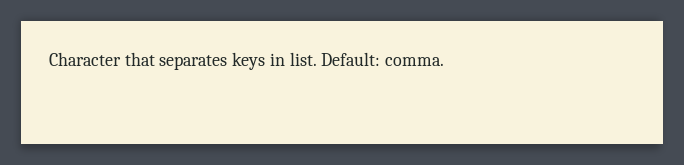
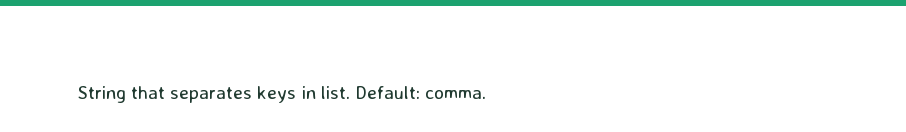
[49,52,121,66] Character -> [78,86,126,103] String

